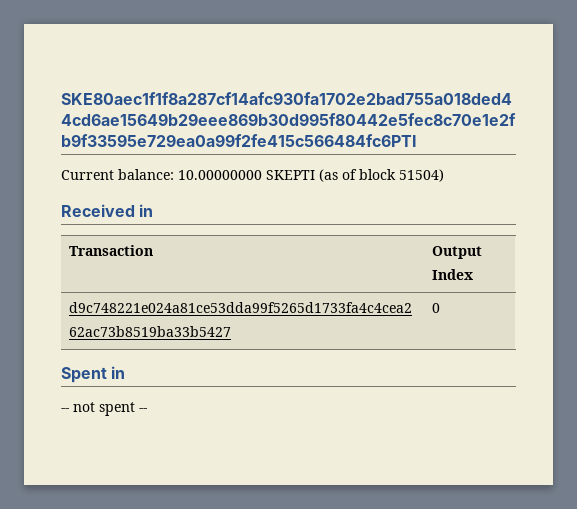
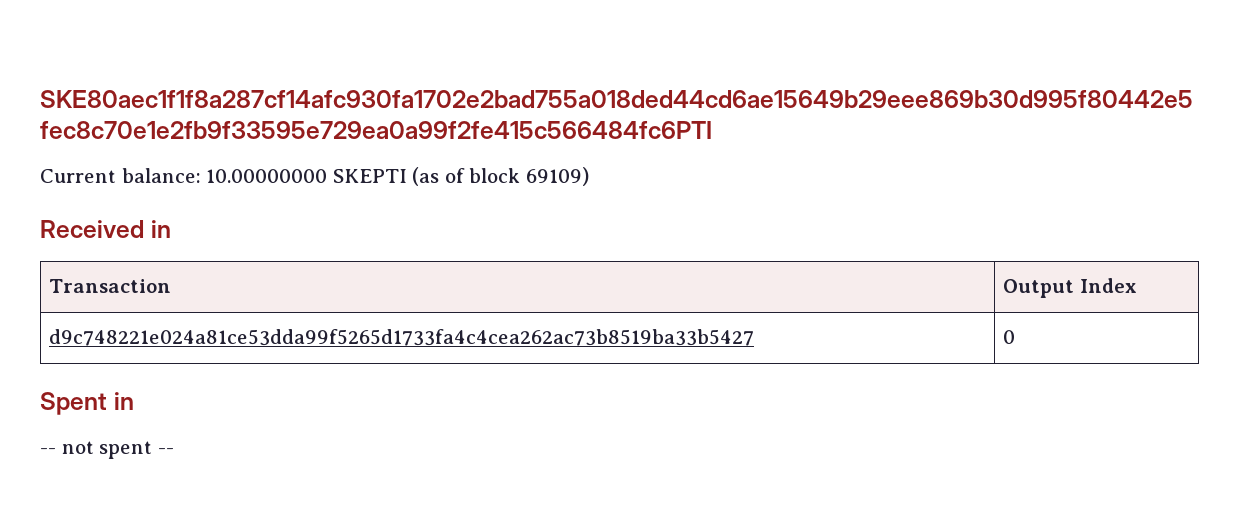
[399,169,444,182] 51504) -> [525,167,589,186] 69109)

